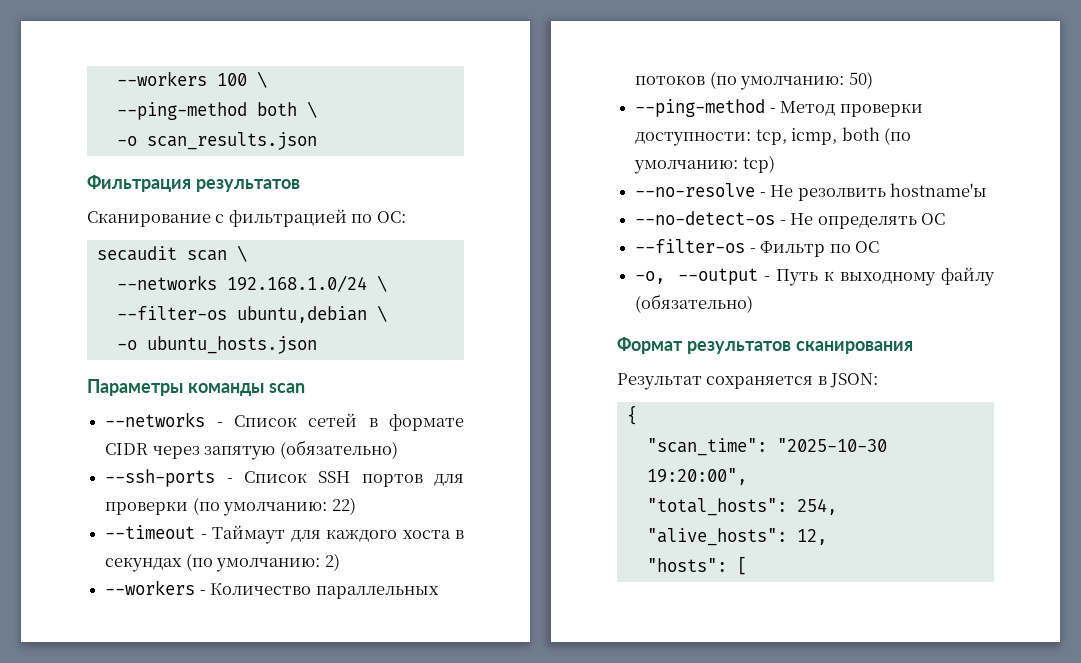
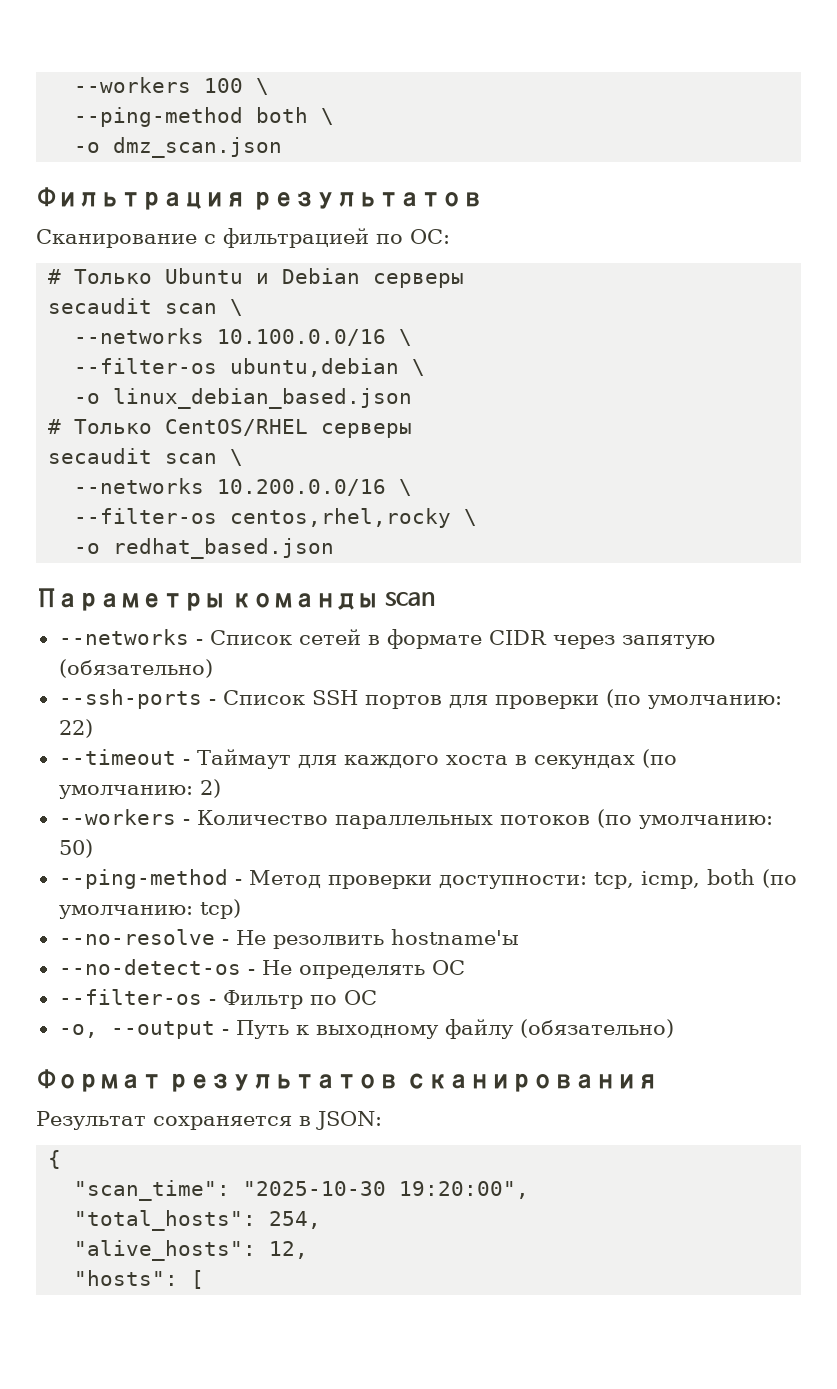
[146,132,317,150] scan_results.json -> [113,137,283,158] dmz_scan.json
[96,245,247,262] [116,275,367,292] // secaudit scan \ // --networks 192.168.1.0/24 -> [48,268,465,288] [48,298,244,316] [74,328,387,346] // # Только Ubuntu и Debian серверы // secaudit scan \ // --networks 10.100.0.0/16
[146,336,317,354] ubuntu_hosts.json -> [113,388,413,409] [48,419,413,438] [48,448,244,466] [74,478,413,496] [74,508,478,528] [74,538,335,559] linux_debian_based.json // # Только CentOS/RHEL серверы // secaudit scan \ // --networks 10.200.0.0/16 \ // --filter-os centos,rhel,rocky \ // -o redhat_based.json

